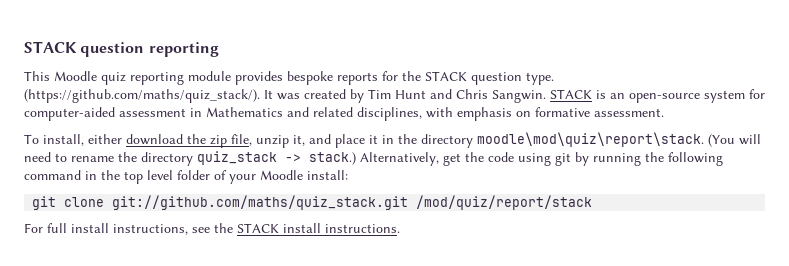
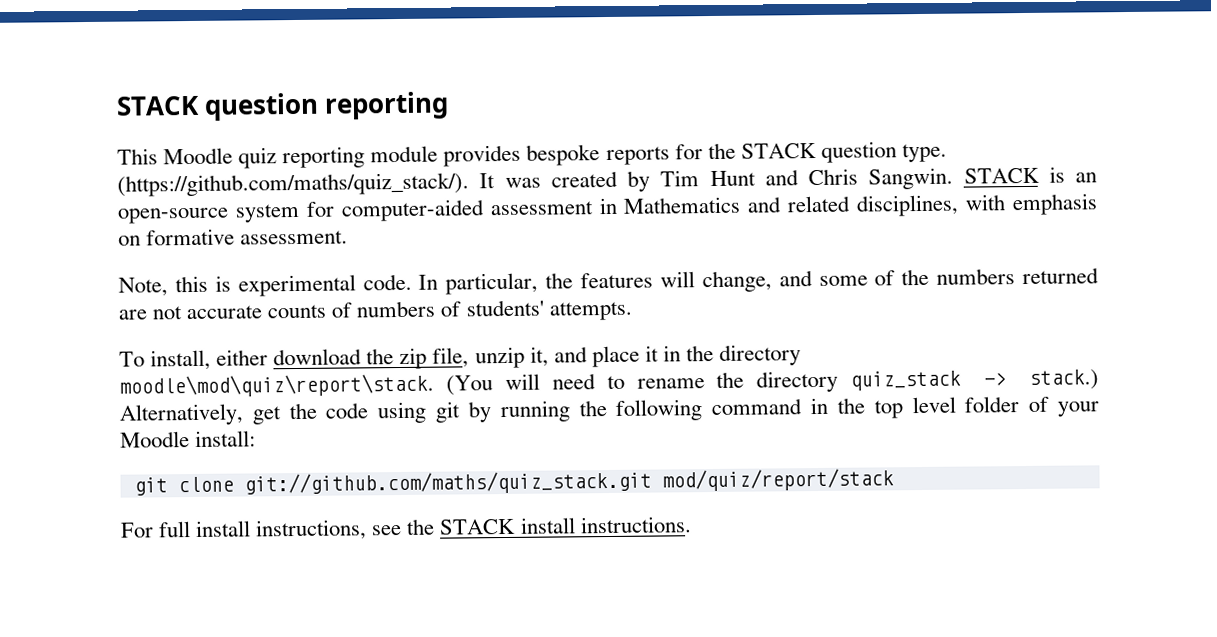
(664, 112) none -> [118,267,1099,297] [118,299,633,321] // Note, this is experimental code. In particular, the features will change, and some of the numbers returned are not accurate counts of numbers of students' attempts.
[416,195,593,210] /mod/quiz/report/stack -> [661,468,894,492] mod/quiz/report/stack

